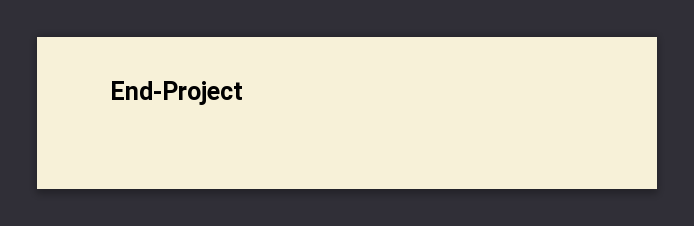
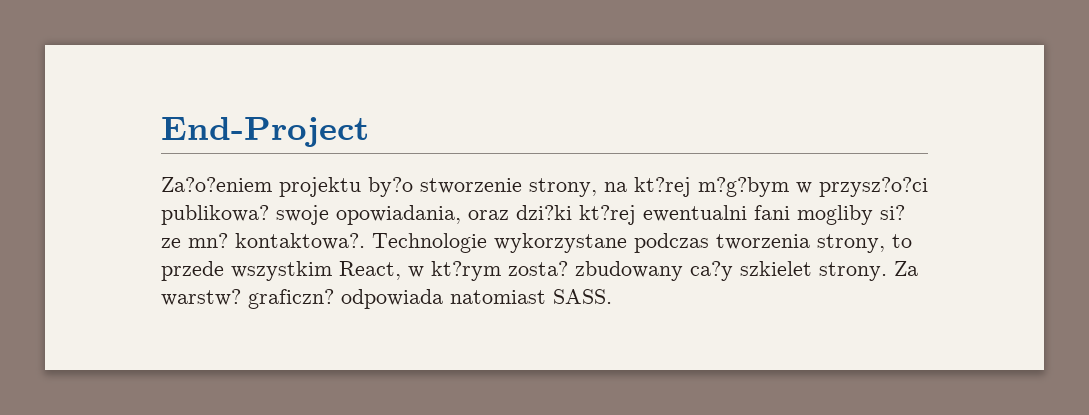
(243, 93) none -> [161,177,928,197] [161,205,905,225] [161,233,912,253] [161,261,918,281] [161,289,612,309] // Za?o?eniem projektu by?o stworzenie strony, na kt?rej m?g?bym w przysz?o?ci publikowa? swoje opowiadania, oraz dzi?ki kt?rej ewentualni fani mogliby si? ze mn? kontaktowa?. Technologie wykorzystane podczas tworzenia strony, to przede wszystkim React, w kt?rym zosta? zbudowany ca?y szkielet strony. Za warstw? graficzn? odpowiada natomiast SASS.

